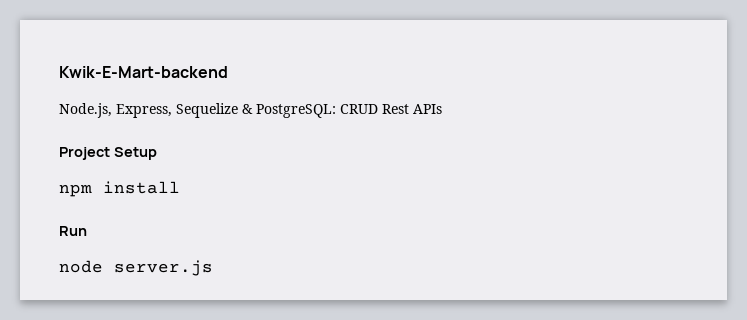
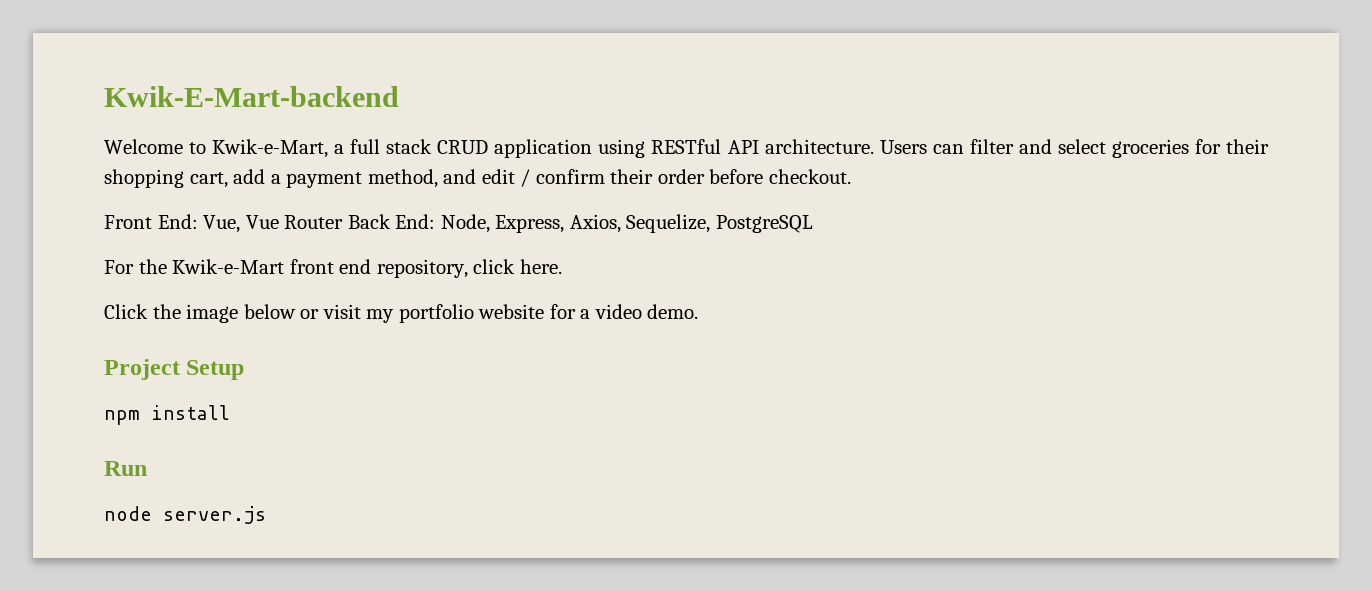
[59,103,442,118] Node.js, Express, Sequelize & PostgreSQL: CRUD Rest APIs -> [104,139,1270,158] [104,169,851,188] [104,214,813,233] [104,259,562,278] [104,304,699,323] Welcome to Kwik-e-Mart, a full stack CRUD application using RESTful API architecture. Users can filter and select groceries for their shopping cart, add a payment method, and edit / confirm their order before checkout. // Front End: Vue, Vue Router Back End: Node, Express, Axios, Sequelize, PostgreSQL // For the Kwik-e-Mart front end repository, click here. // Click the image below or visit my portfolio website for a video demo.

